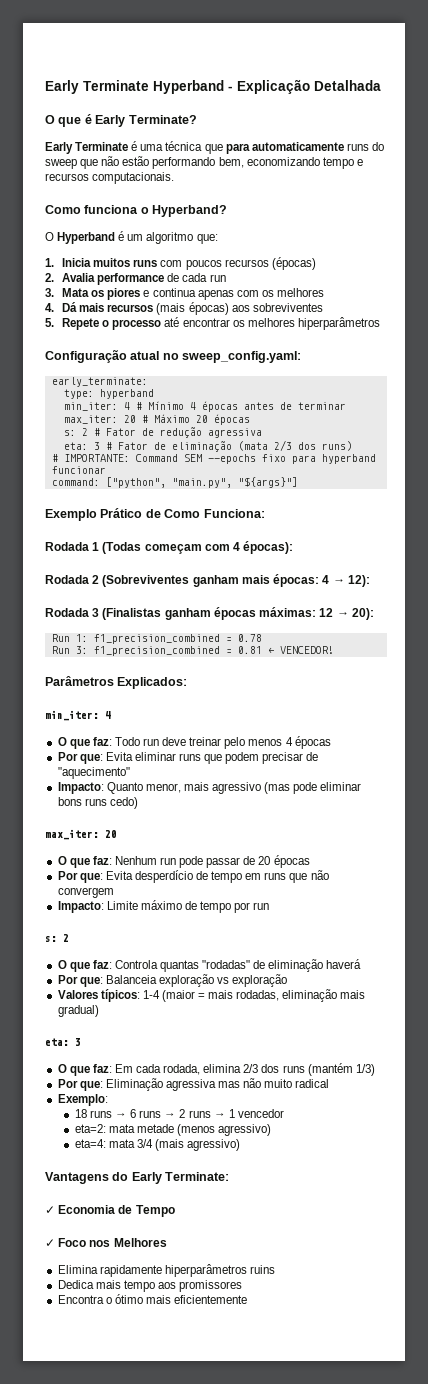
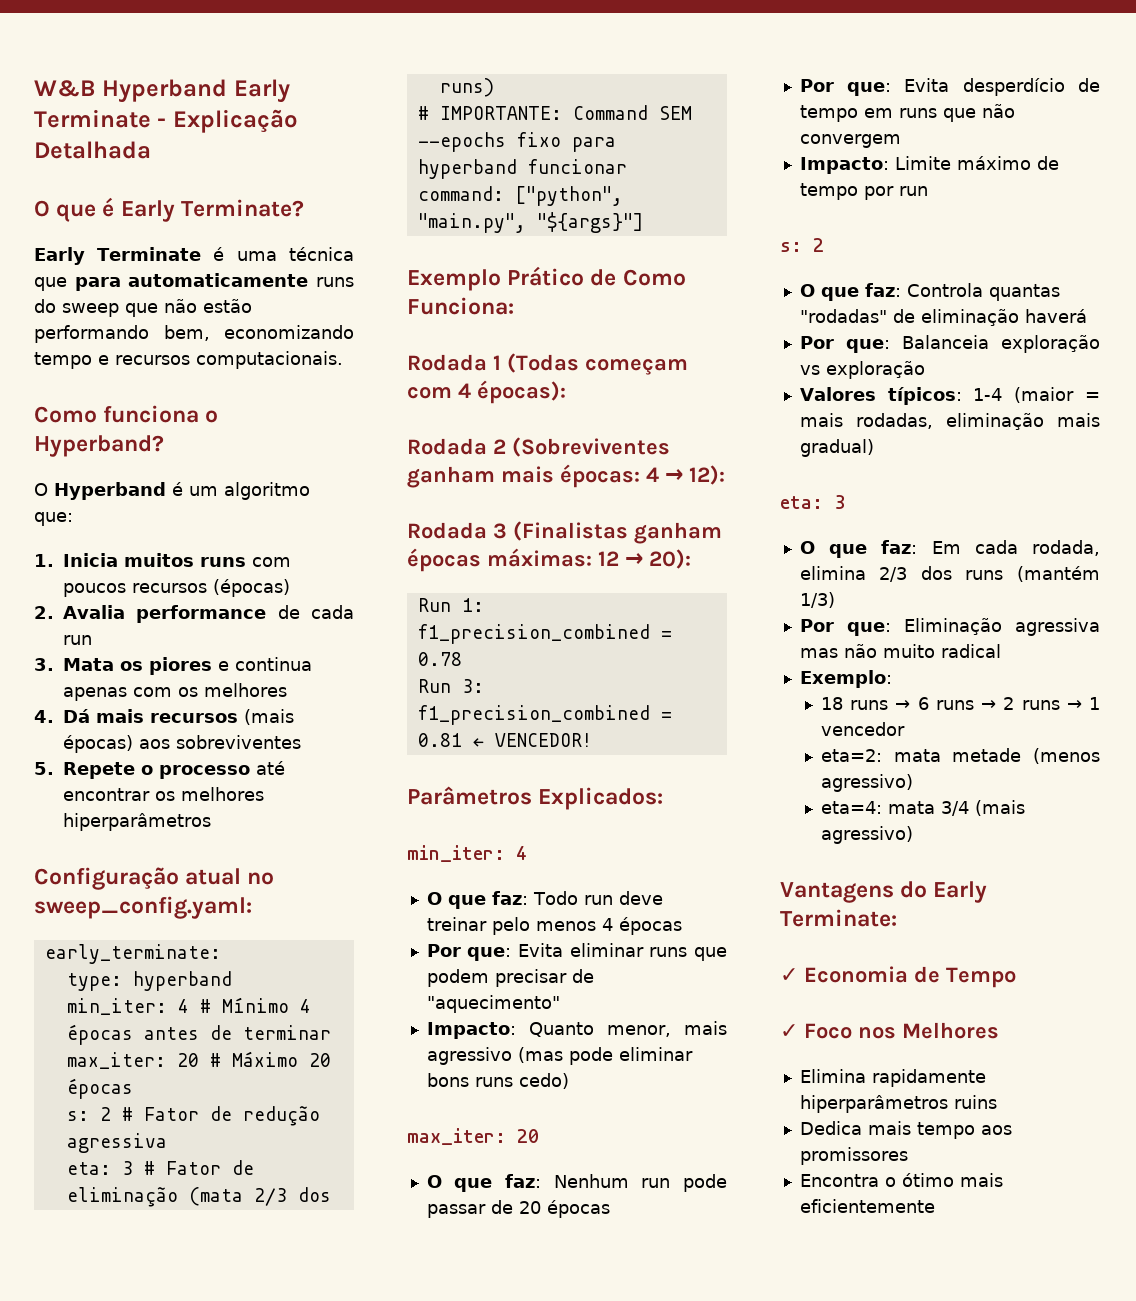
[45,80,224,94] Early Terminate Hyperband -> [34,79,290,103] [34,109,151,128] W&B Hyperband Early Terminate

